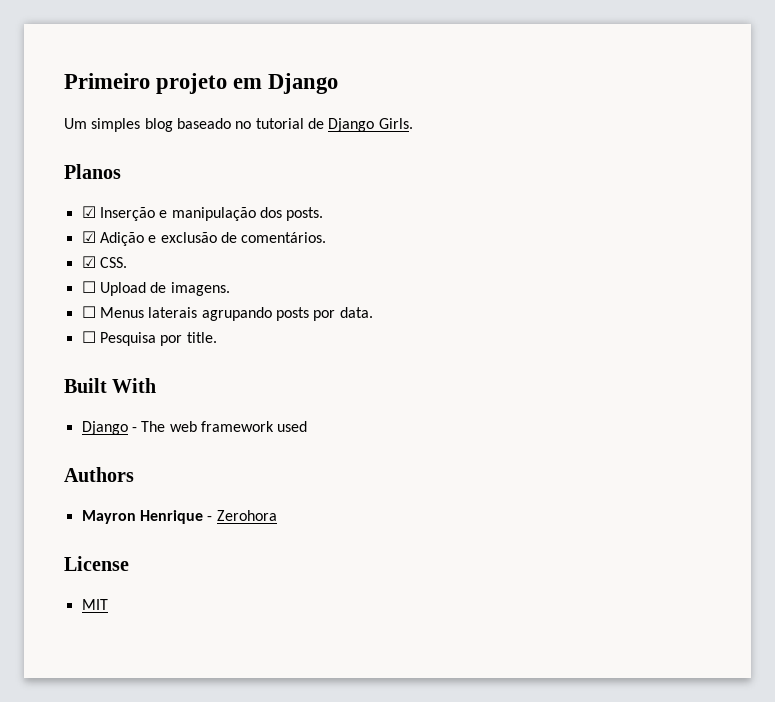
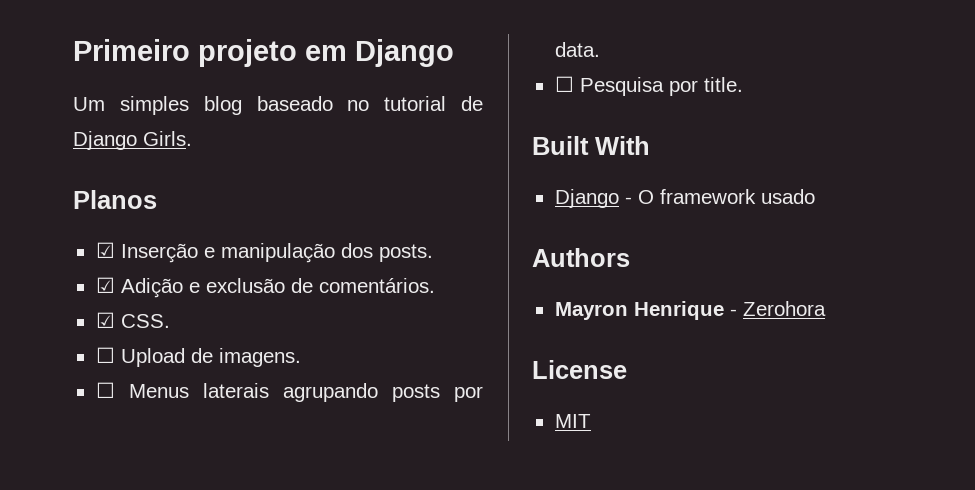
[141,421,308,432] The web framework used -> [637,189,815,204] O framework usado

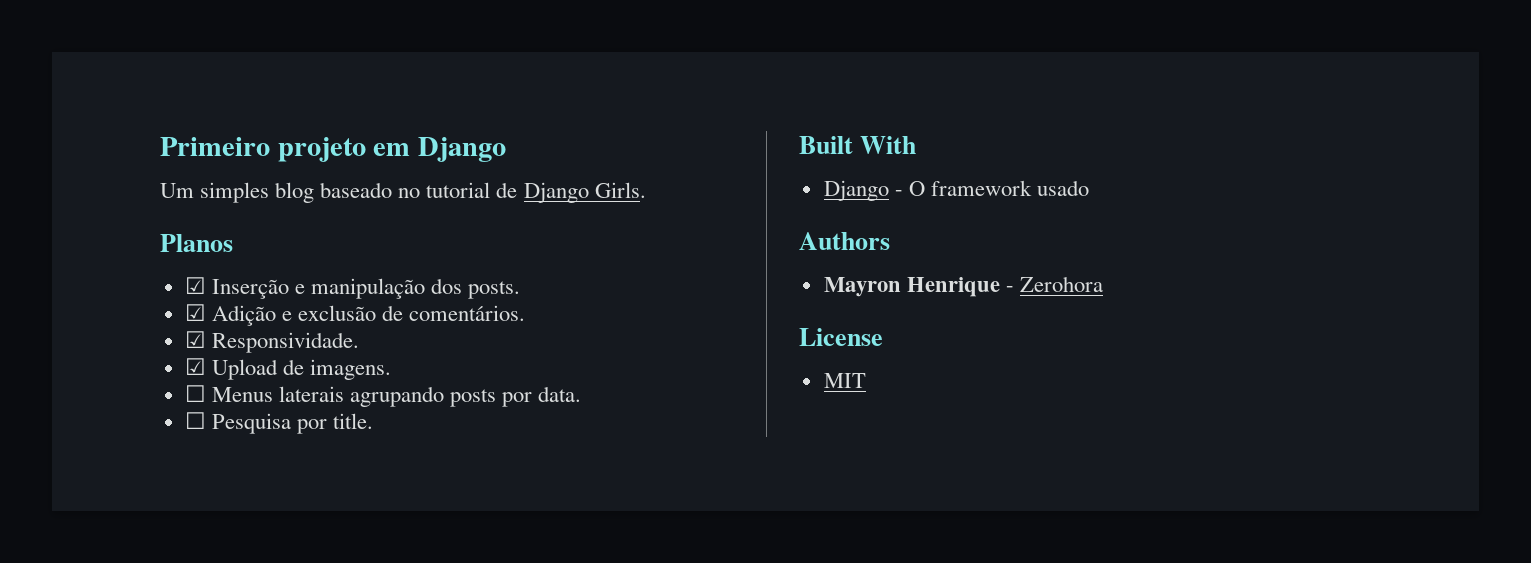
[120,314,170,328] [95,347,115,363] CSS. // ☐ -> [211,332,359,353] [184,358,206,375] Responsividade. // ☑

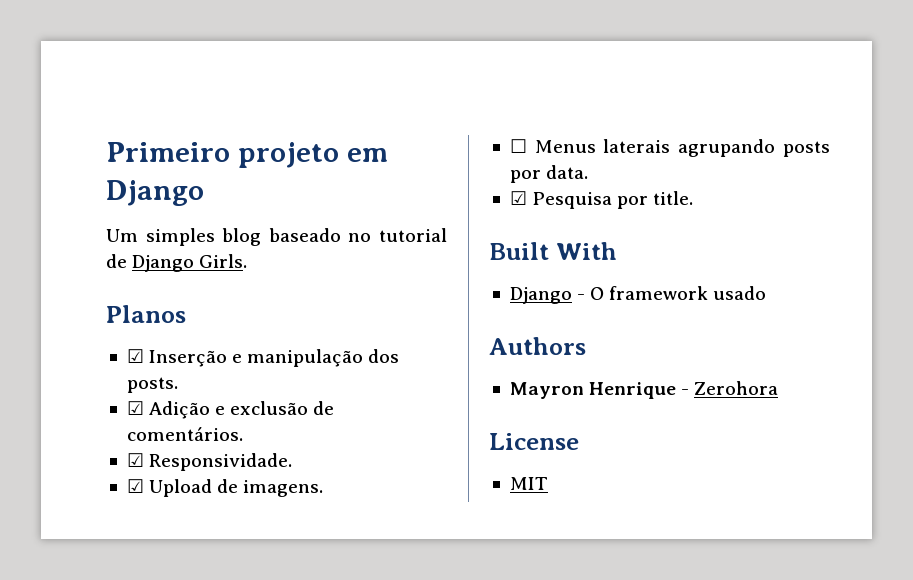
[184,412,206,429] ☐ -> [509,191,527,205] ☑

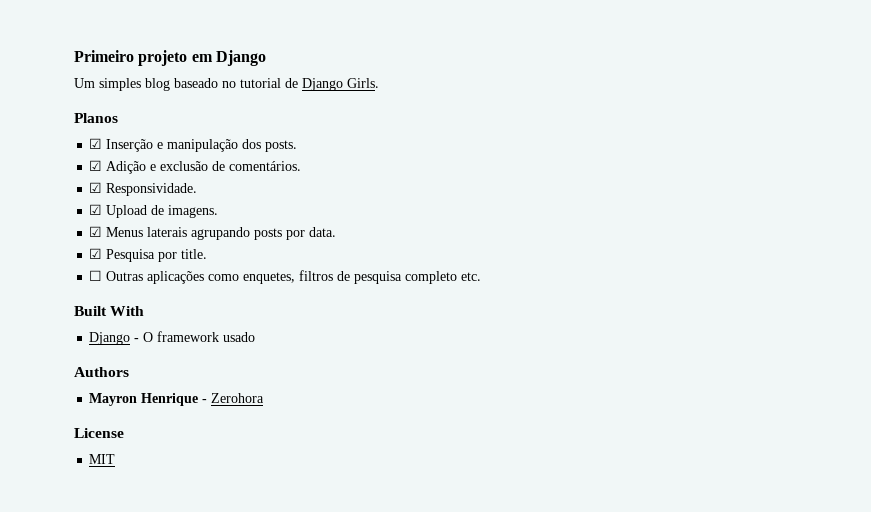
[509,139,527,153] ☐ -> [89,226,103,237] ☑
(694, 198) none -> [89,270,482,284] // ☐ Outras aplicações como enquetes, filtros de pesquisa completo etc.

